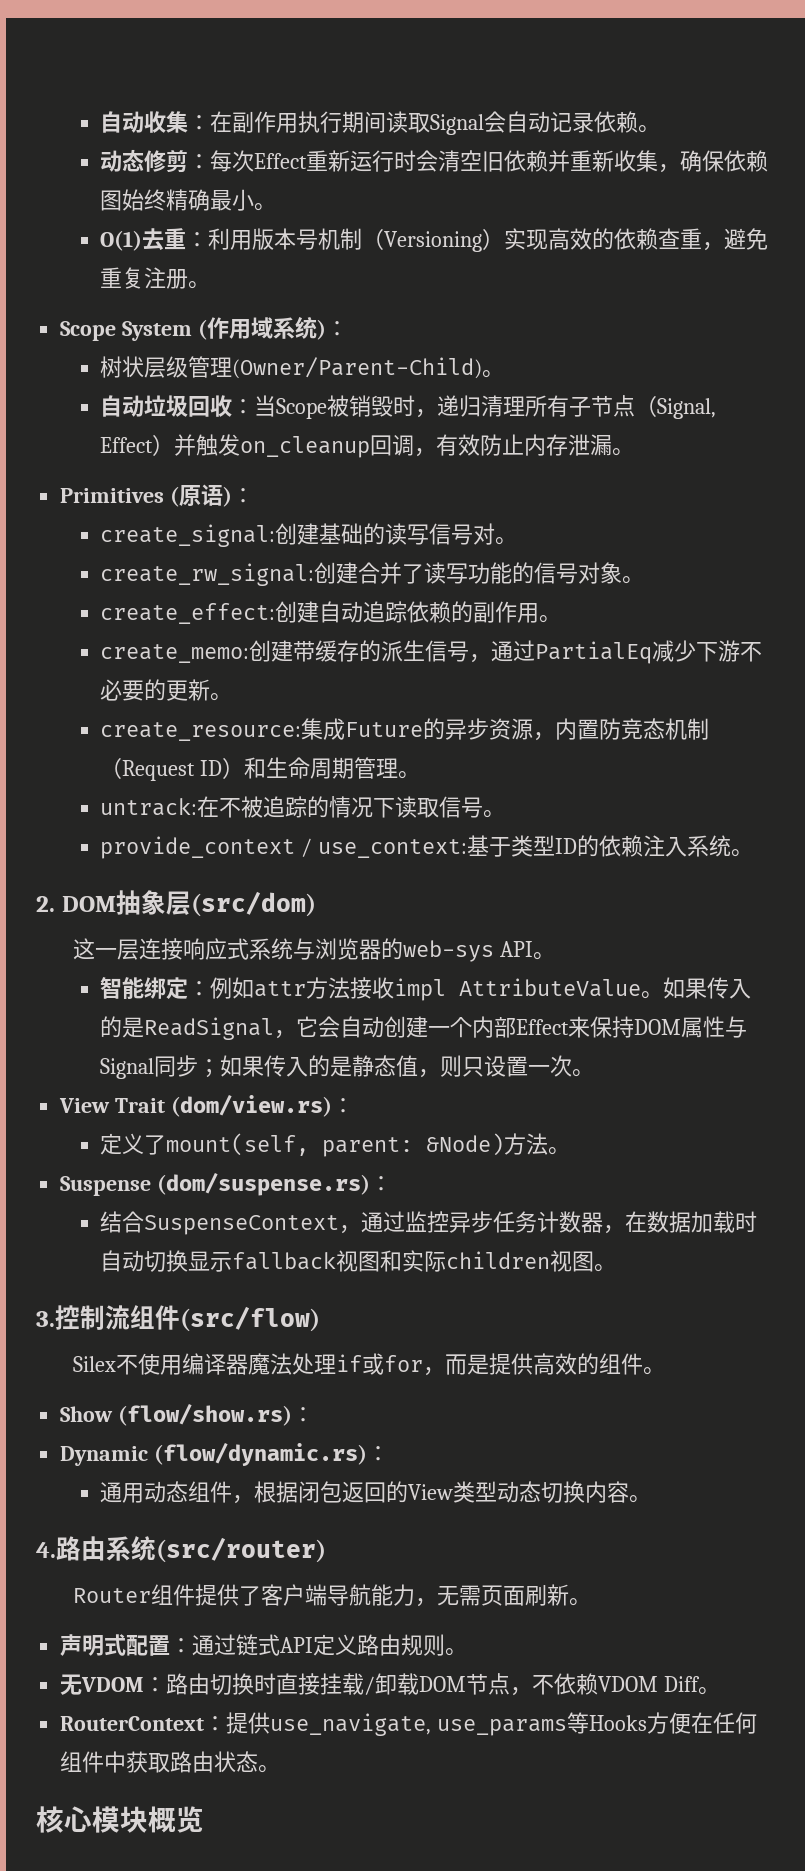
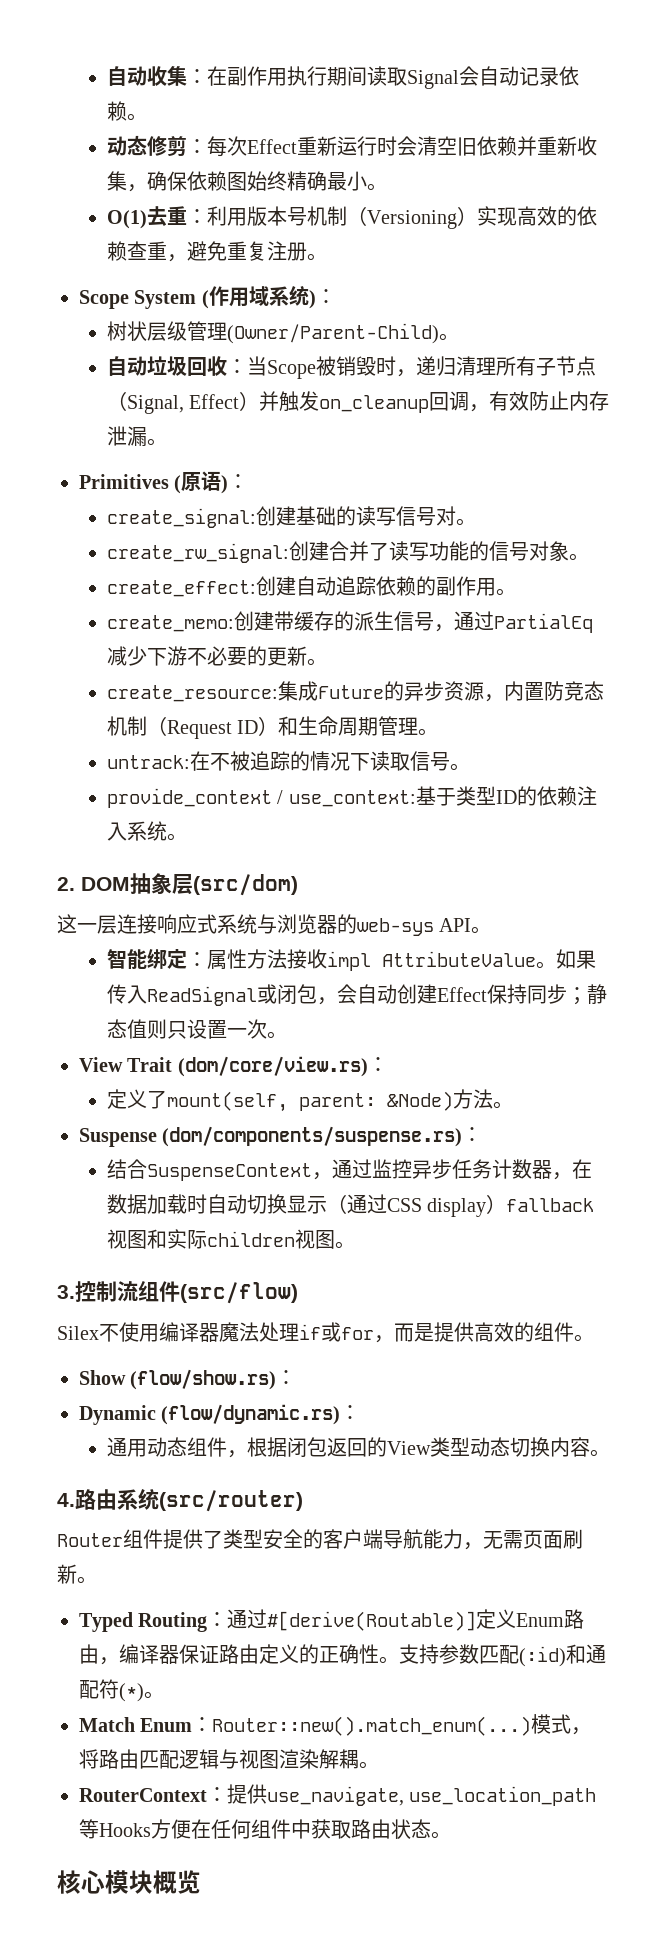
[210,977,307,999] 例如attr -> [206,949,247,970] 属性
[100,1016,748,1040] [100,1055,441,1079] 的是ReadSignal，它会自动创建一个内部Effect来保持DOM属性与Signal同步；如果传入的是静态值， -> [146,984,607,1006] [106,1019,147,1039] ReadSignal或闭包，会自动创建Effect保持同步；静态值
[171,1094,333,1117] (dom/view.rs) -> [177,1056,368,1077] (dom/core/view.rs)
[157,1172,371,1196] (dom/suspense.rs) -> [162,1126,463,1147] (dom/components/suspense.rs)
(233, 1262) none -> [326,1194,507,1217] （通过CSS display）
(261, 1596) none -> [223,1529,323,1549] 类型安全的
[60,1634,468,1656] [60,1673,701,1696] 声明式配置：通过链式API定义路由规则。 // 无VDOM：路由切换时直接挂载/卸载DOM节点，不依赖VDOM Diff -> [79,1609,585,1632] [79,1644,606,1667] [79,1679,164,1702] [79,1714,592,1736] [79,1749,359,1769] Typed Routing：通过#[derive(Routable)]定义Enum路由，编译器保证路由定义的正确性。支持参数匹配(:id)和通配符(*)。 // Match Enum：Router::new().match_enum(...)模式，将路由匹配逻辑与视图渲染解耦
[437,1719,568,1736] use_params -> [409,1786,597,1806] use_location_path

